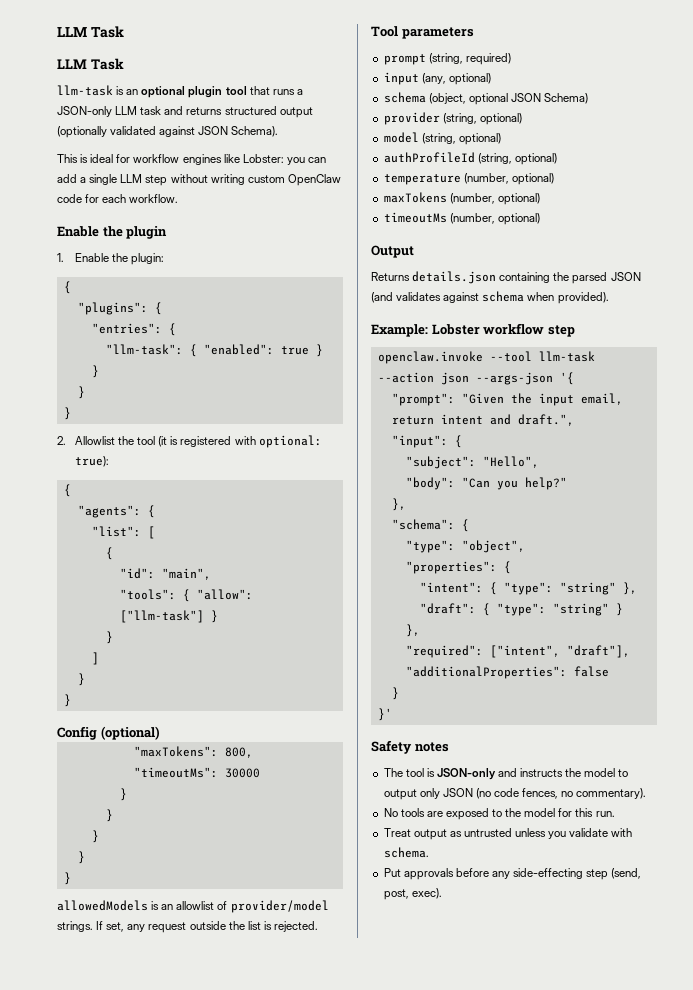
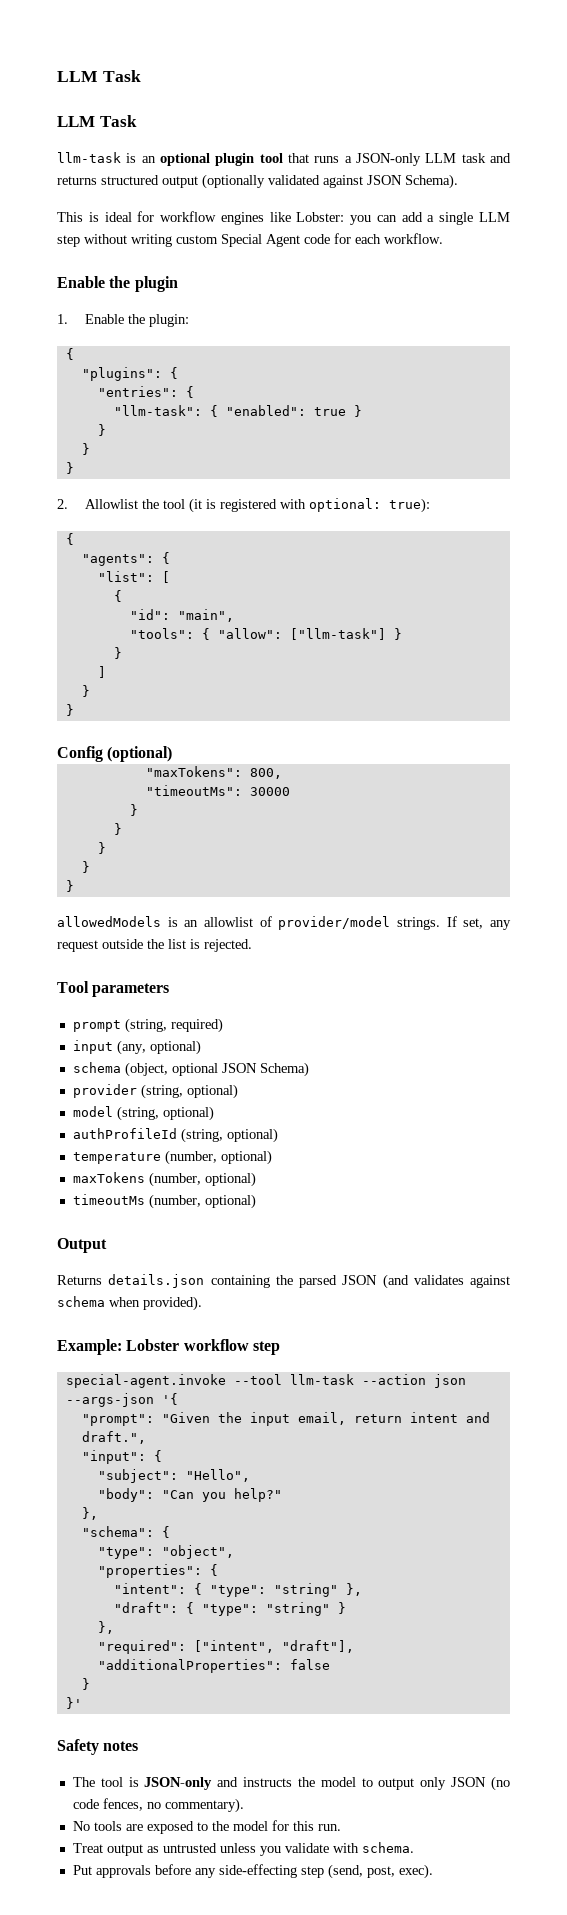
[287,174,341,186] OpenClaw -> [221,234,300,247] Special Agent
[377,351,483,364] openclaw.invoke -> [65,1374,226,1388] special-agent.invoke

